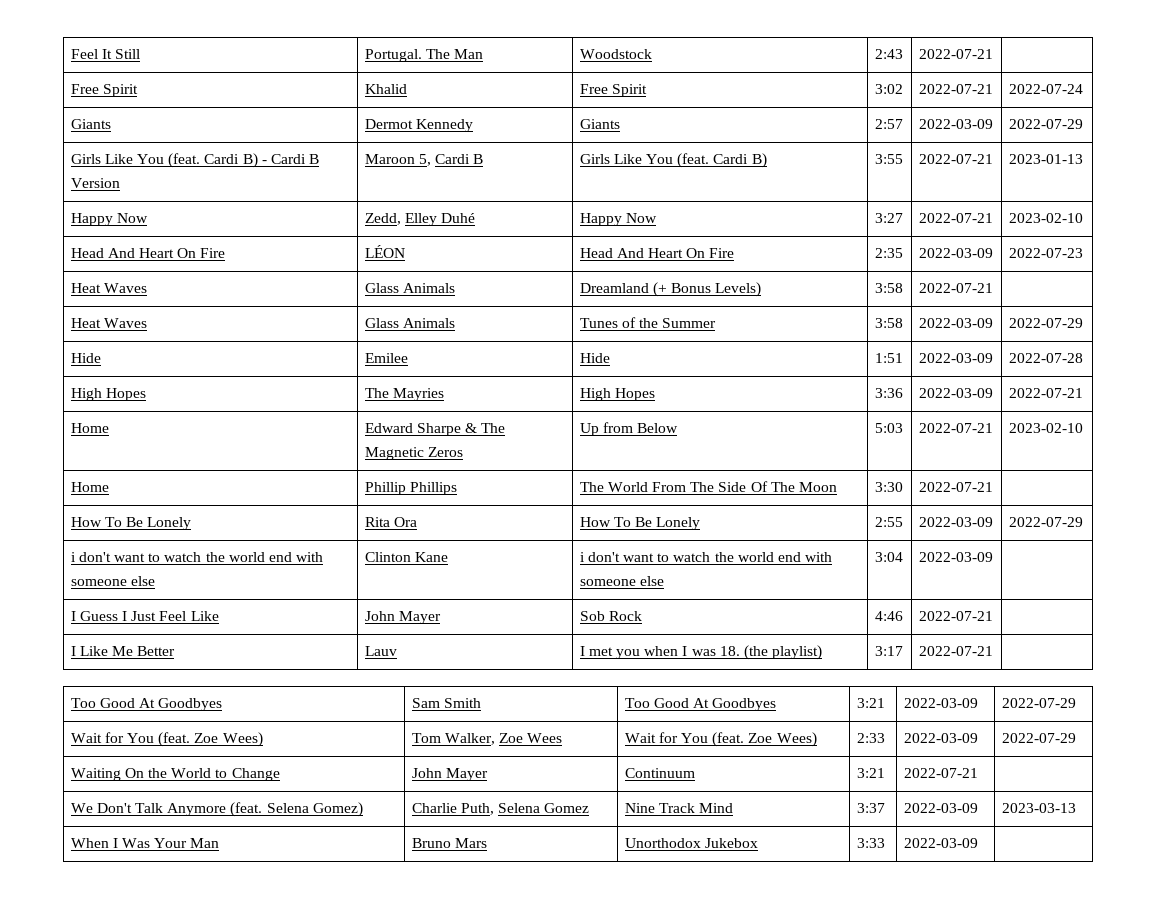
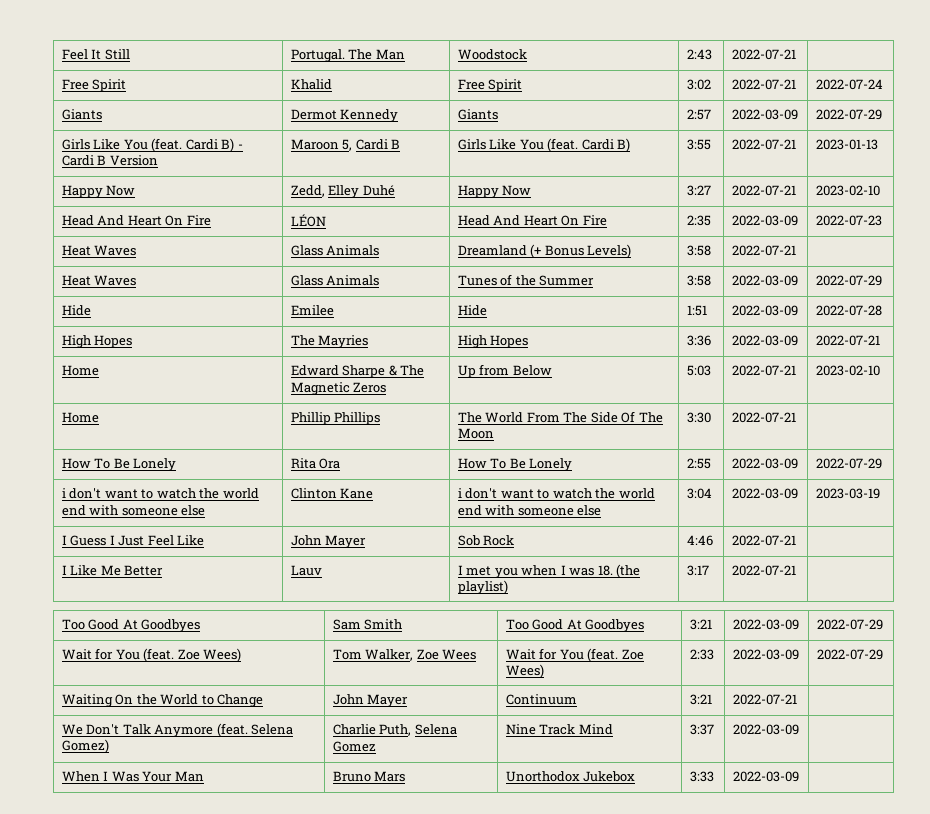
(993, 557) none -> [815,488,880,499] 2023-03-19
[1001,803,1076,813] 2023-03-13 -> (799, 729) none

